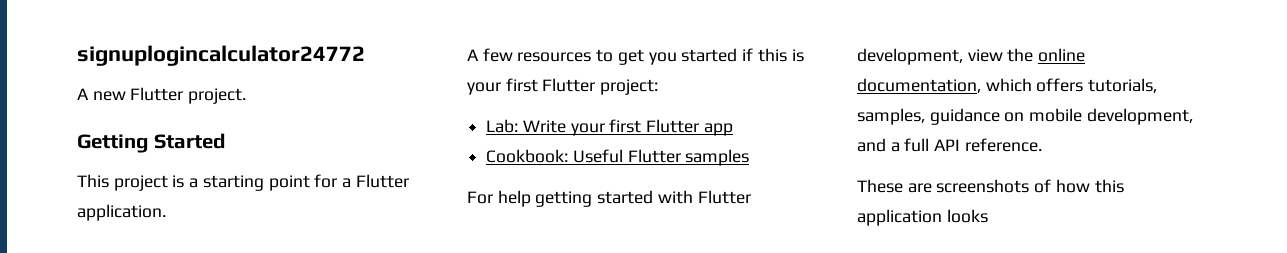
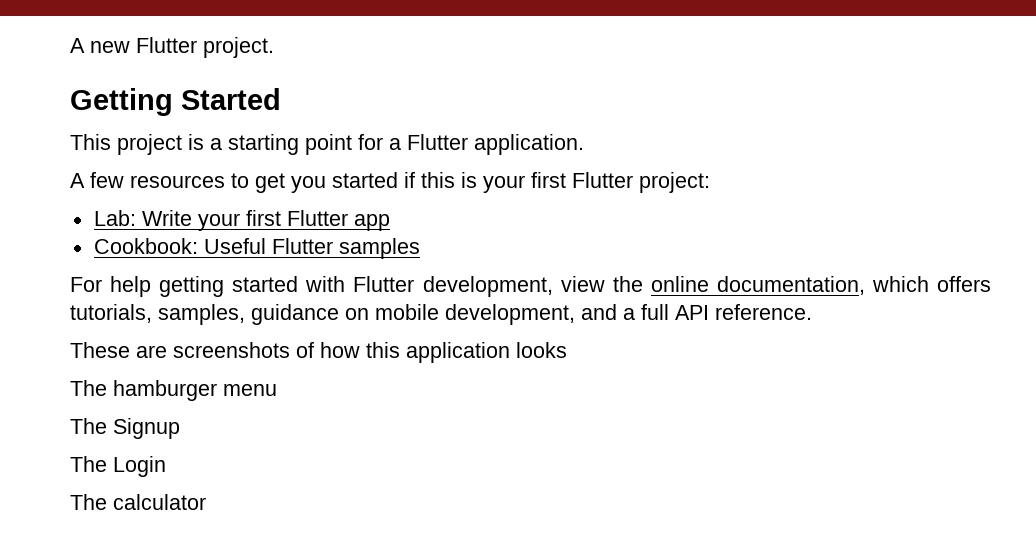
[77,45,365,66] signuplogincalculator24772 // -> (70, 45) none
(988, 216) none -> [70,380,277,401] [70,418,180,439] [70,456,166,477] [70,494,206,510] // The hamburger menu // The Signup // The Login // The calculator

